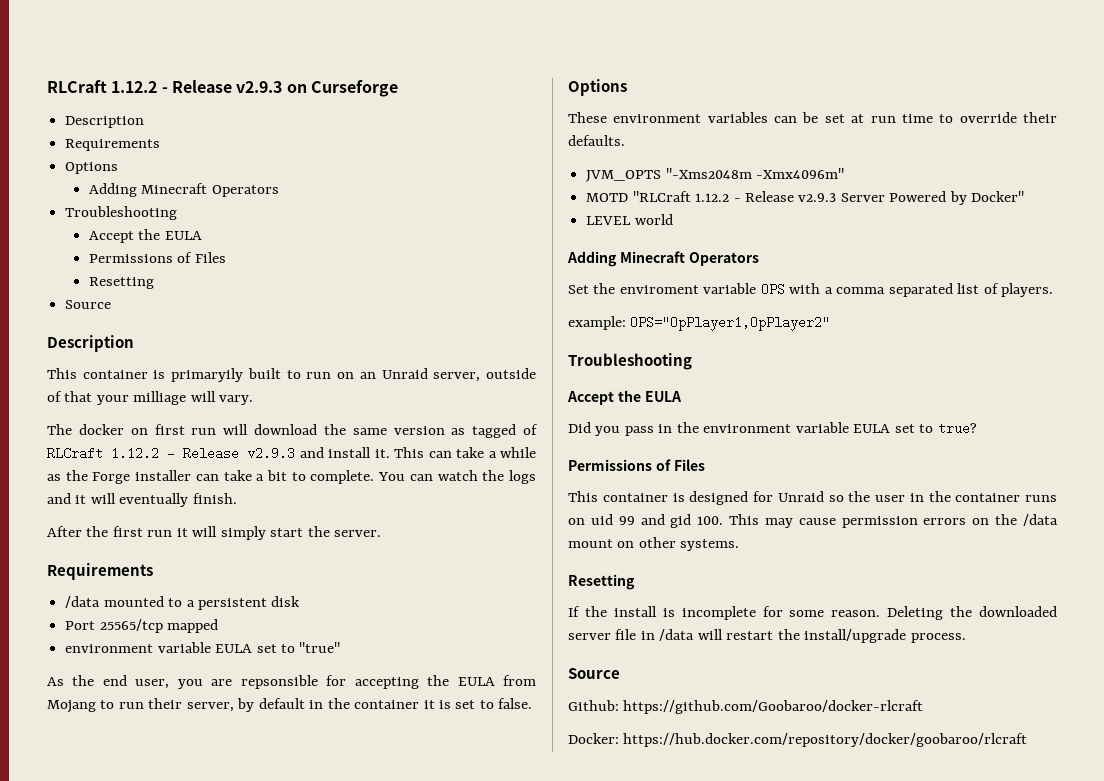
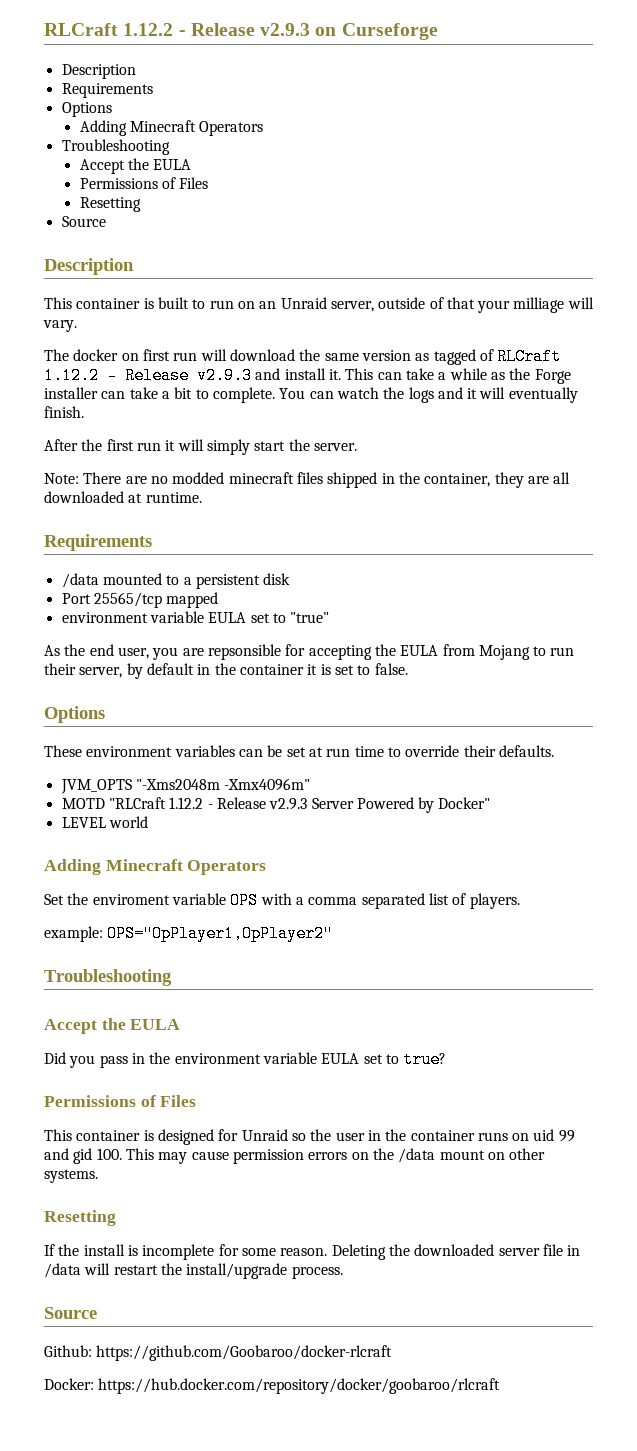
[171,368,244,382] primaryily -> (154, 303) none
(382, 533) none -> [44,472,571,488] [44,491,202,503] // Note: There are no modded minecraft files shipped in the container, they are all downloaded at runtime.

